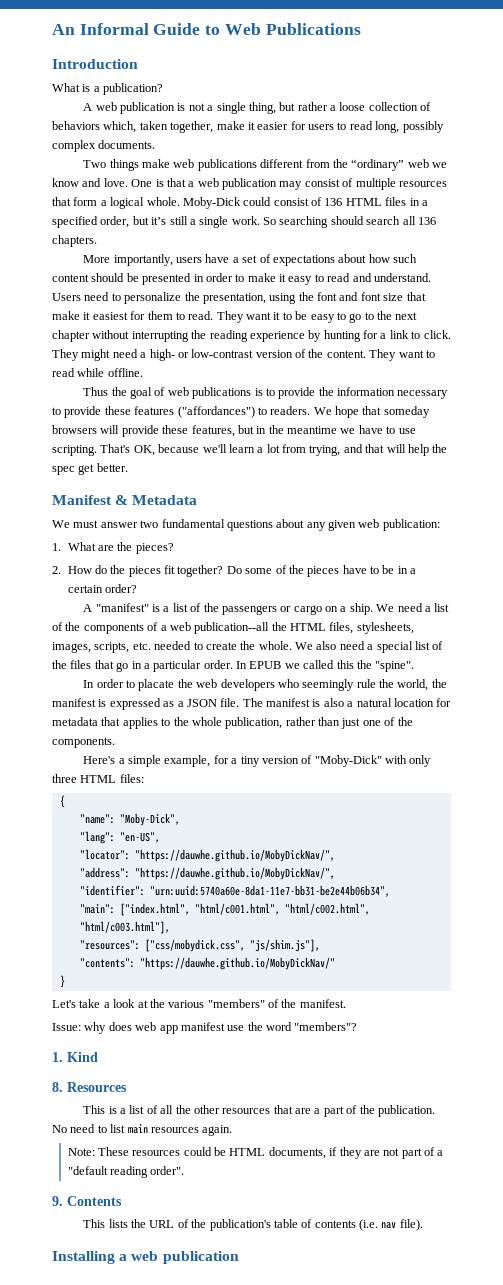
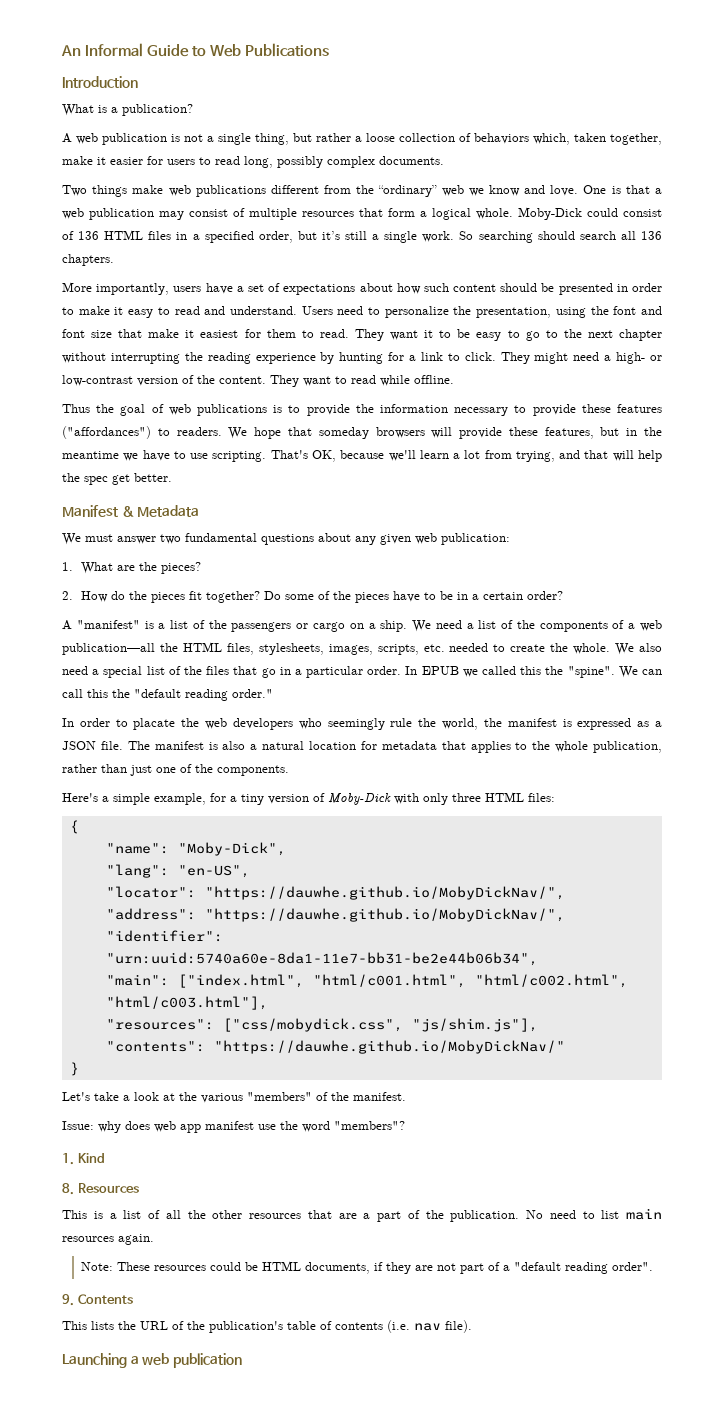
[194,622,270,634] publication--all -> [62,643,155,655] publication—all
(415, 666) none -> [618,666,663,678] [62,689,273,701] We can call this the "default reading order."
[314,755,382,767] "Moby-Dick" -> [328,793,391,805] Moby-Dick
[52,1251,115,1264] Installing -> [62,1353,127,1368] Launching

